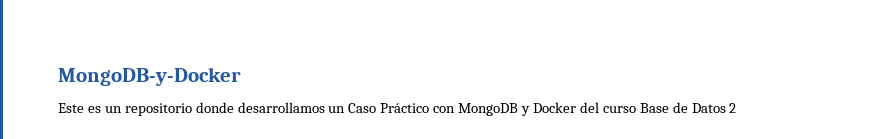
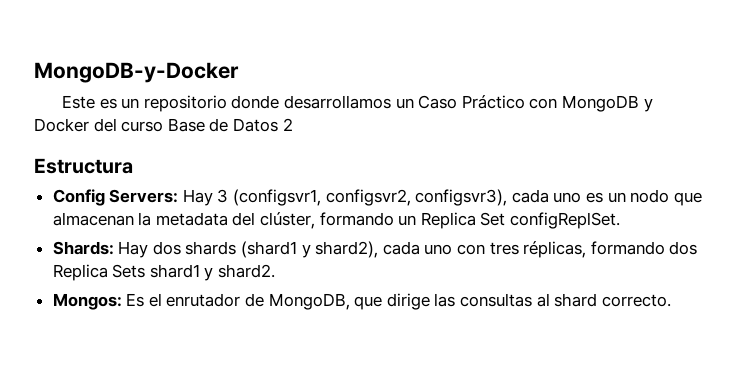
(737, 108) none -> [34,158,133,174] [52,189,702,206] [52,212,621,229] [52,241,698,258] [52,264,276,281] [52,293,671,310] // Estructura // Config Servers: Hay 3 (configsvr1, configsvr2, configsvr3), cada uno es un nodo que almacenan la metadata del clúster, formando un Replica Set configReplSet. // Shards: Hay dos shards (shard1 y shard2), cada uno con tres réplicas, formando dos Replica Sets shard1 y shard2. // Mongos: Es el enrutador de MongoDB, que dirige las consultas al shard correcto.

